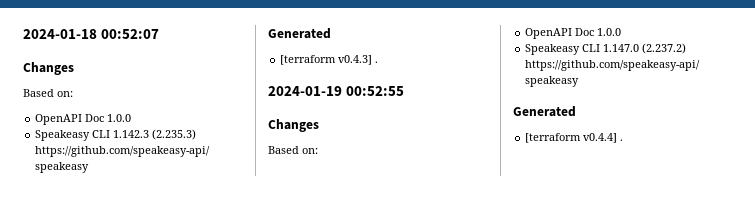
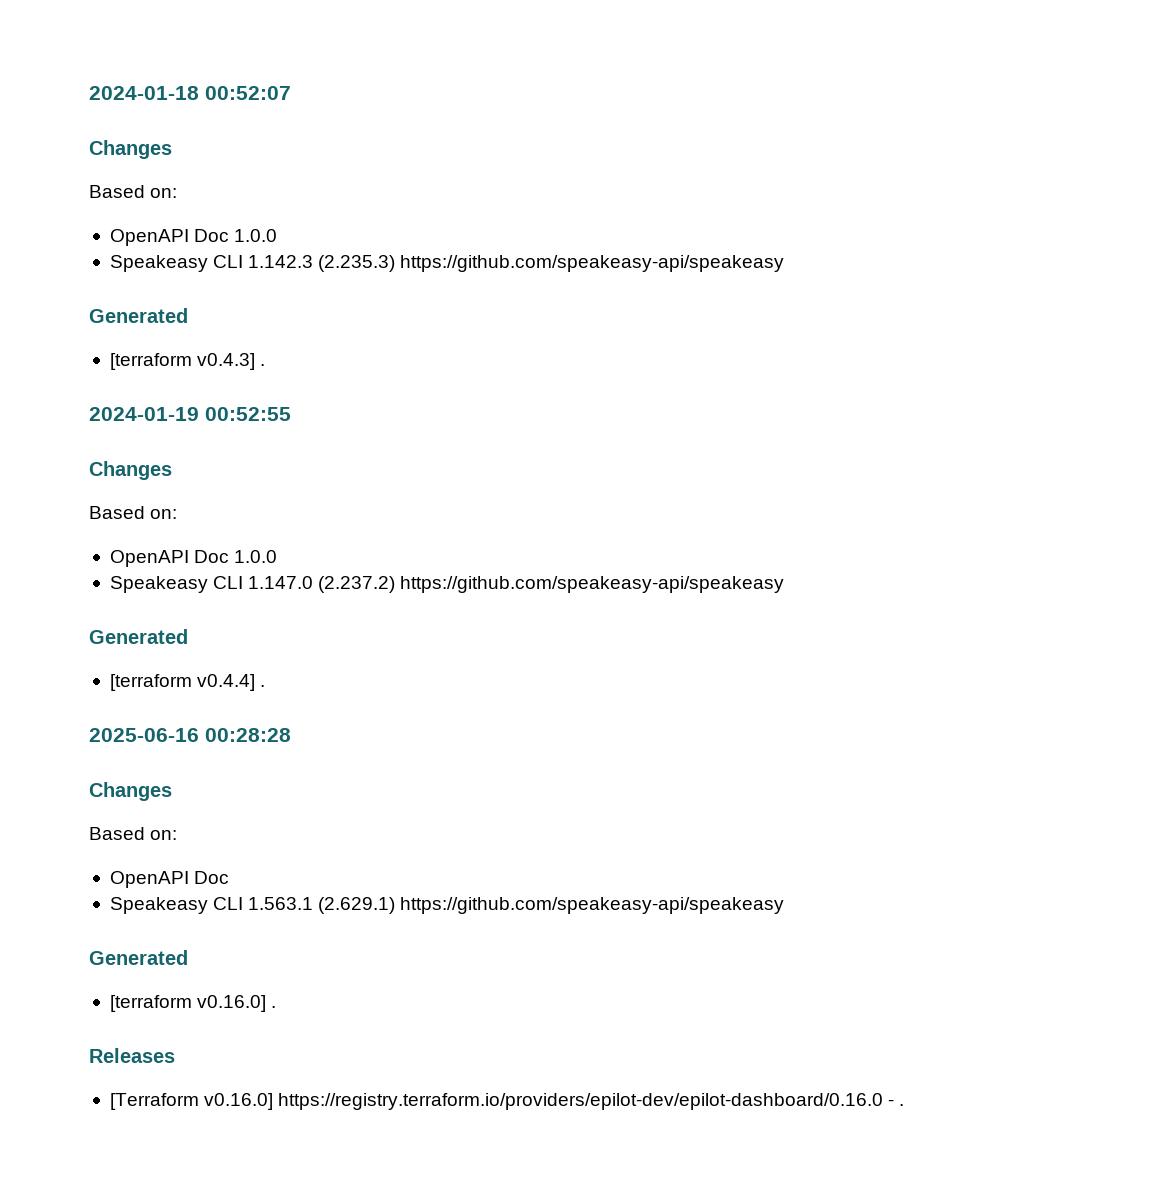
(624, 140) none -> [89,728,291,742] [89,782,172,801] [89,827,178,840] [109,871,230,888] [109,897,785,914] [89,950,188,965] [109,995,277,1012] [89,1048,175,1063] [109,1093,905,1110] // 2025-06-16 00:28:28 // Changes // Based on: // OpenAPI Doc // Speakeasy CLI 1.563.1 (2.629.1) https://github.com/speakeasy-api/speakeasy // Generated // [terraform v0.16.0] . // Releases // [Terraform v0.16.0] https://registry.terraform.io/providers/epilot-dev/epilot-dashboard/0.16.0 - .

